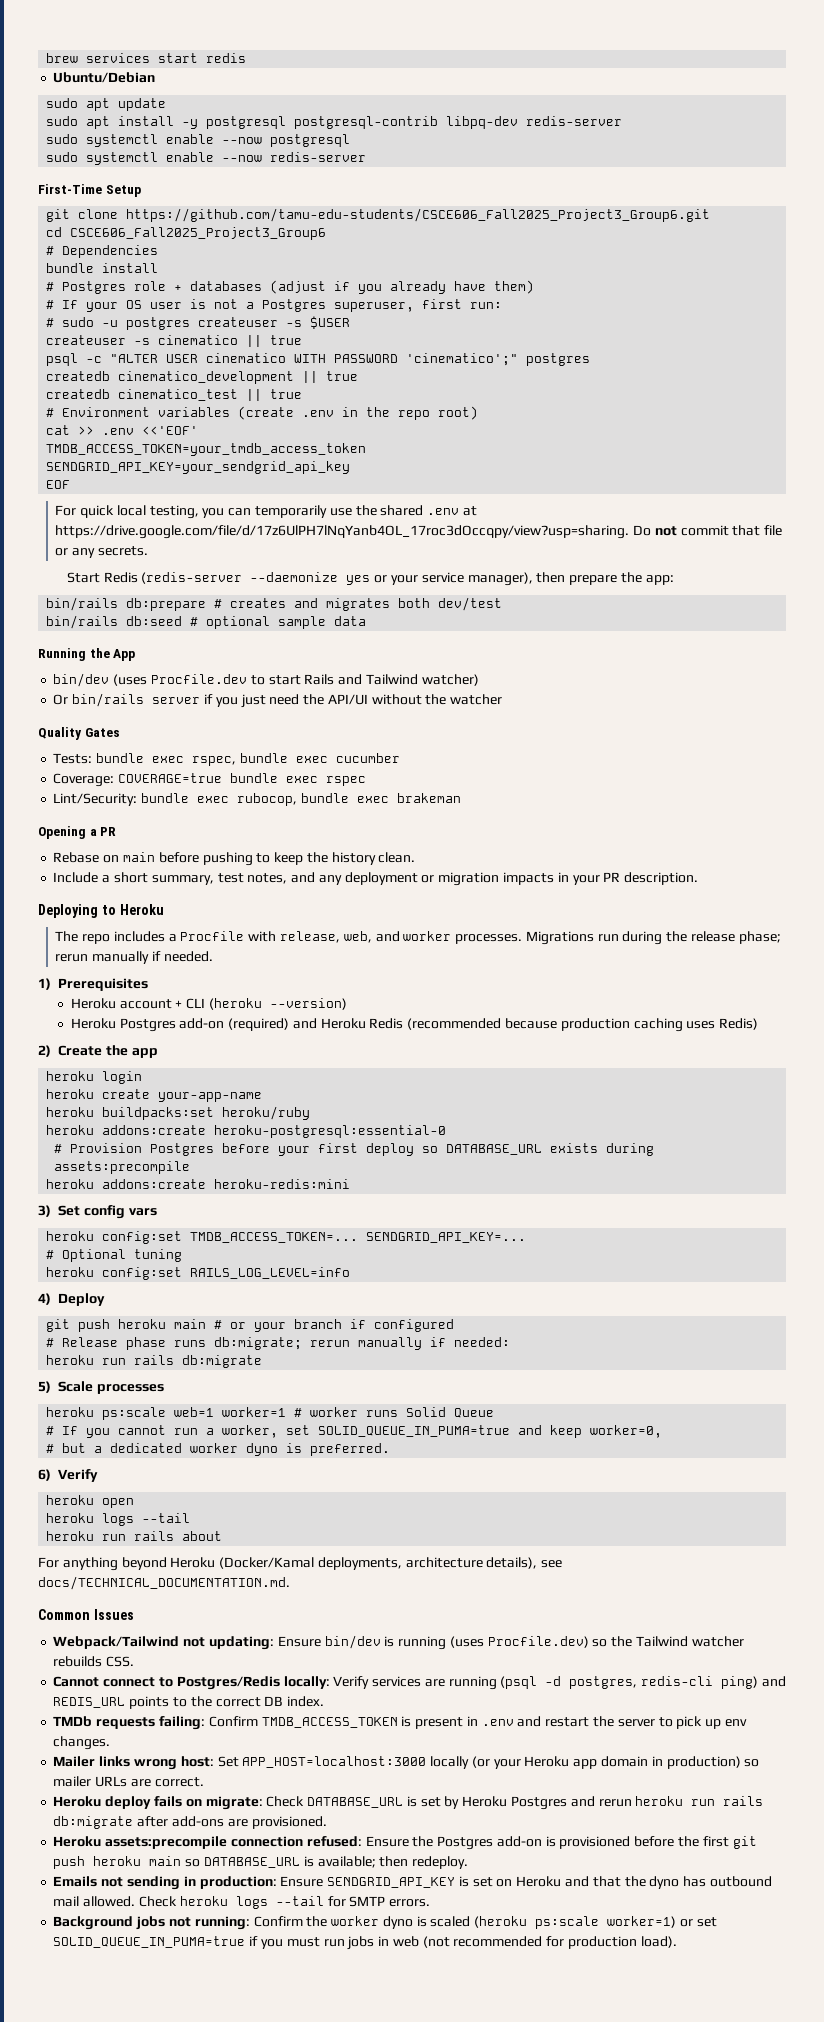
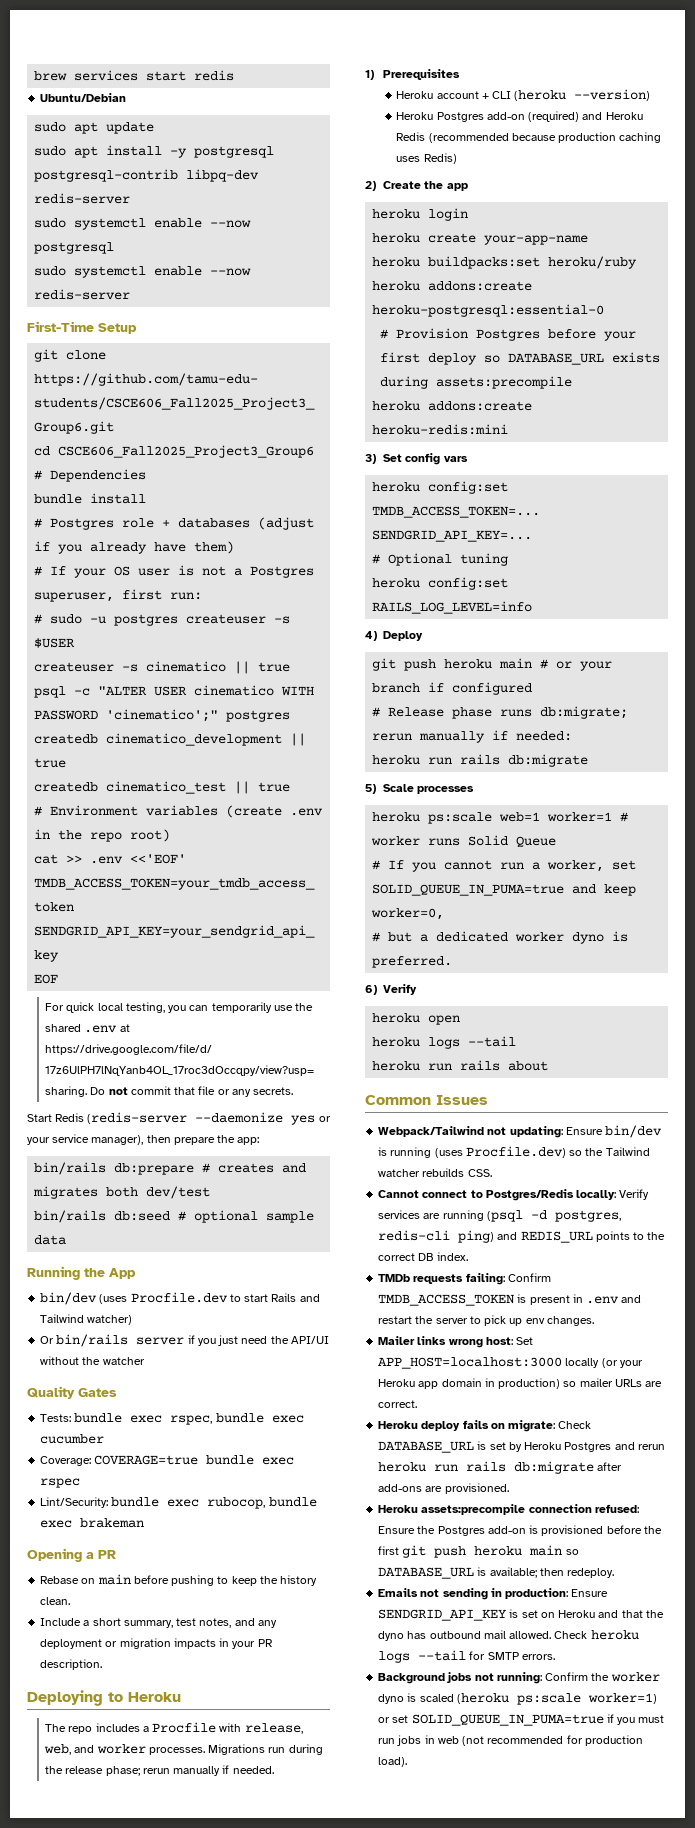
[38,1557,563,1571] [38,1576,290,1590] // For anything beyond Heroku (Docker/Kamal deployments, architecture details), see docs/TECHNICAL_DOCUMENTATION.md. -> (549, 1066) none

